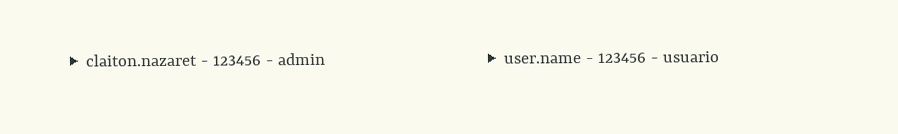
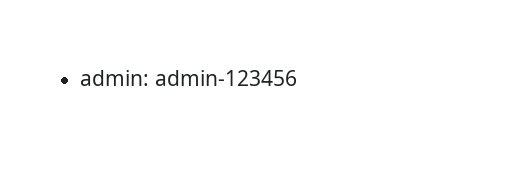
[85,52,326,67] [503,51,720,64] claiton.nazaret - 123456 - admin // user.name - 123456 - usuario -> [80,70,297,86] admin: admin-123456

